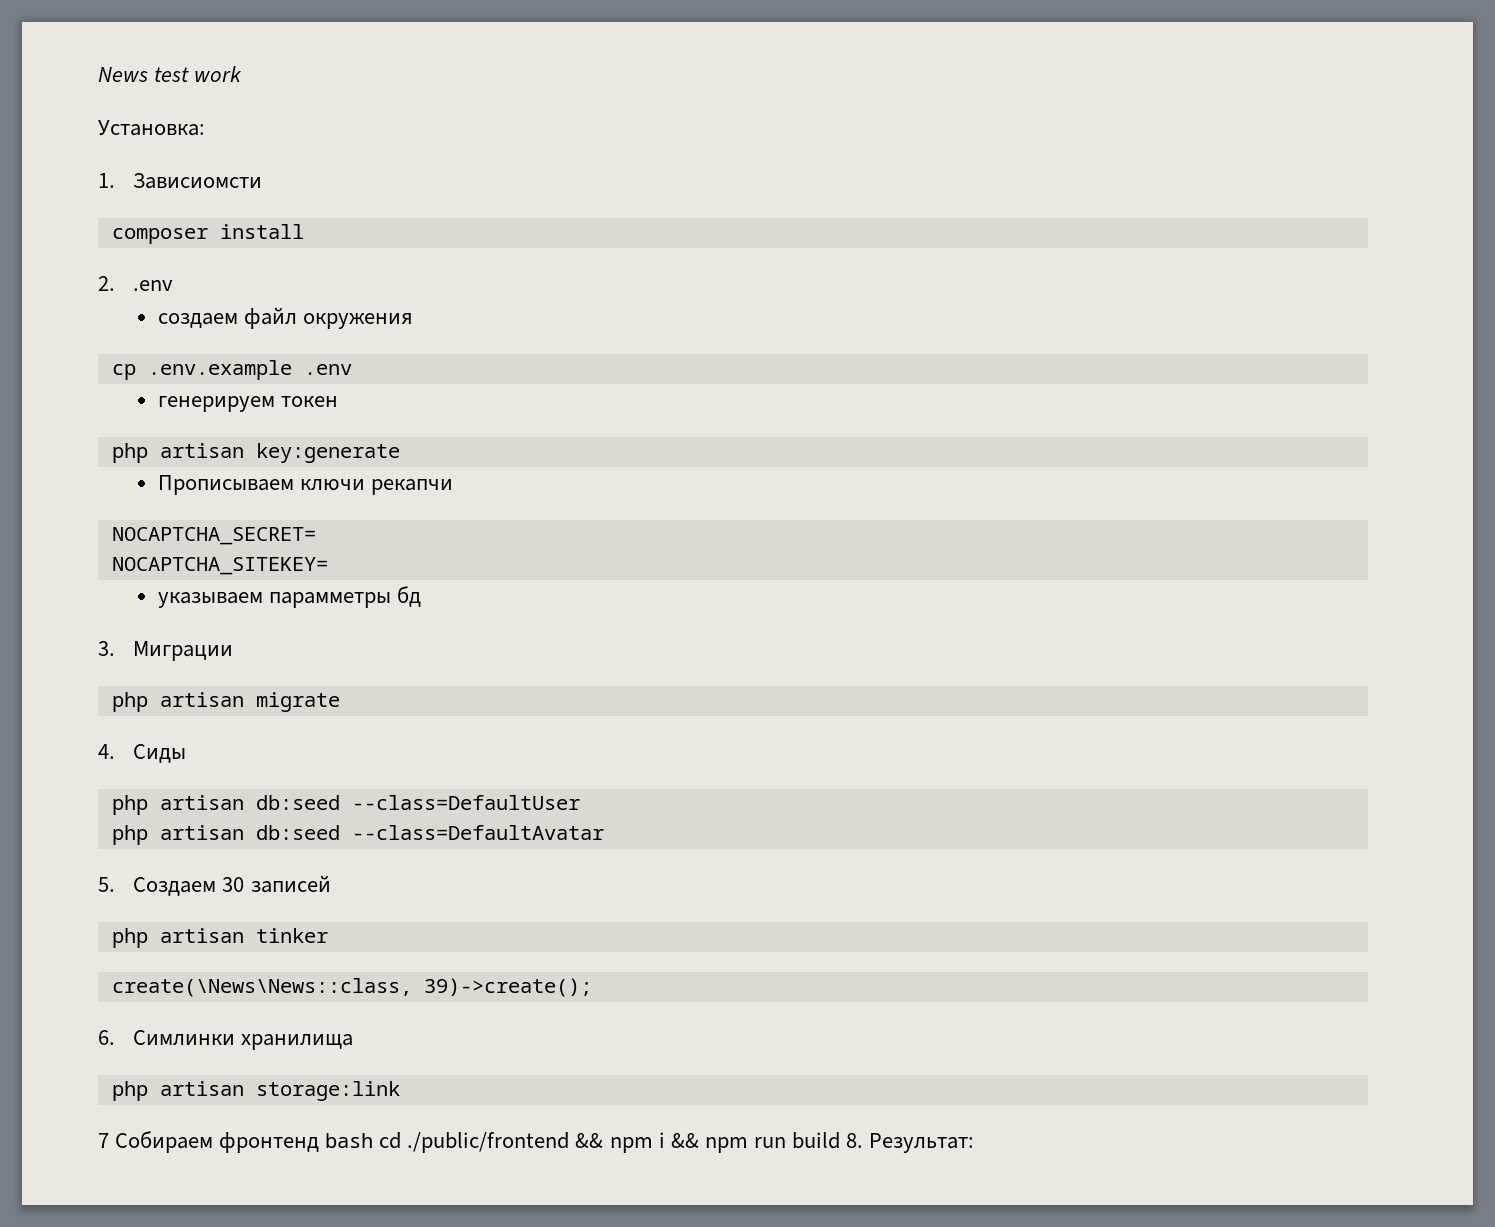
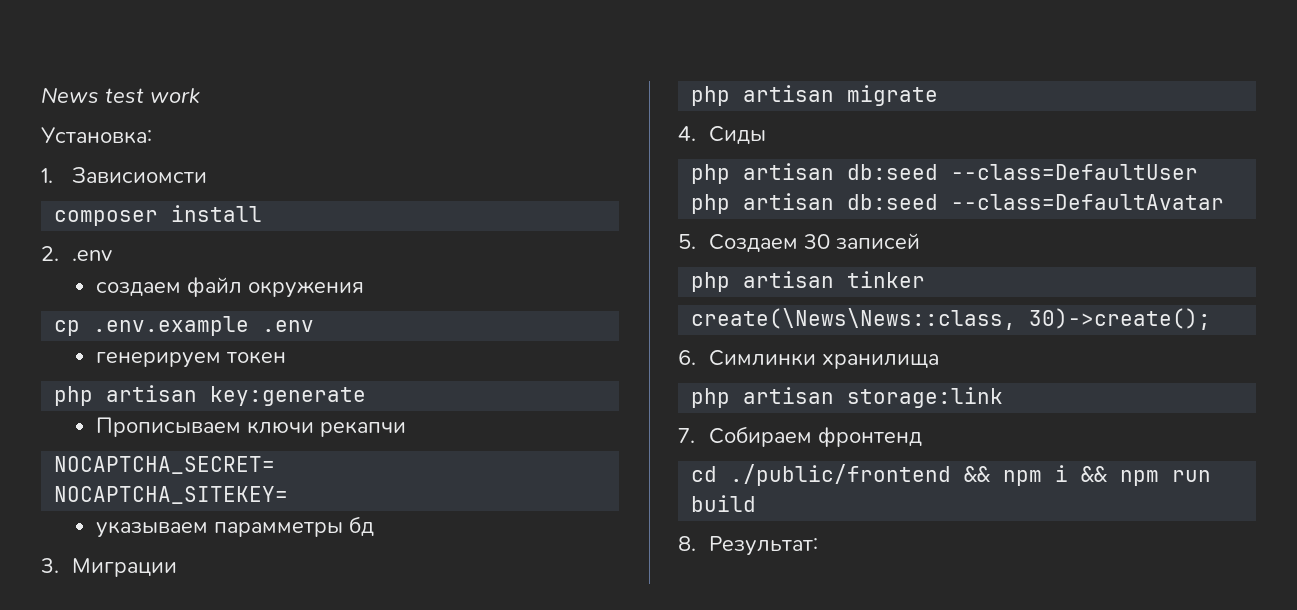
[423,978,592,997] 39)->create(); -> [1029,308,1212,330] 30)->create();
[98,1133,109,1148] 7 -> [678,428,695,443] 7.
[325,1133,374,1148] bash -> (923, 437) //
(840, 1140) none -> (757, 503) //

